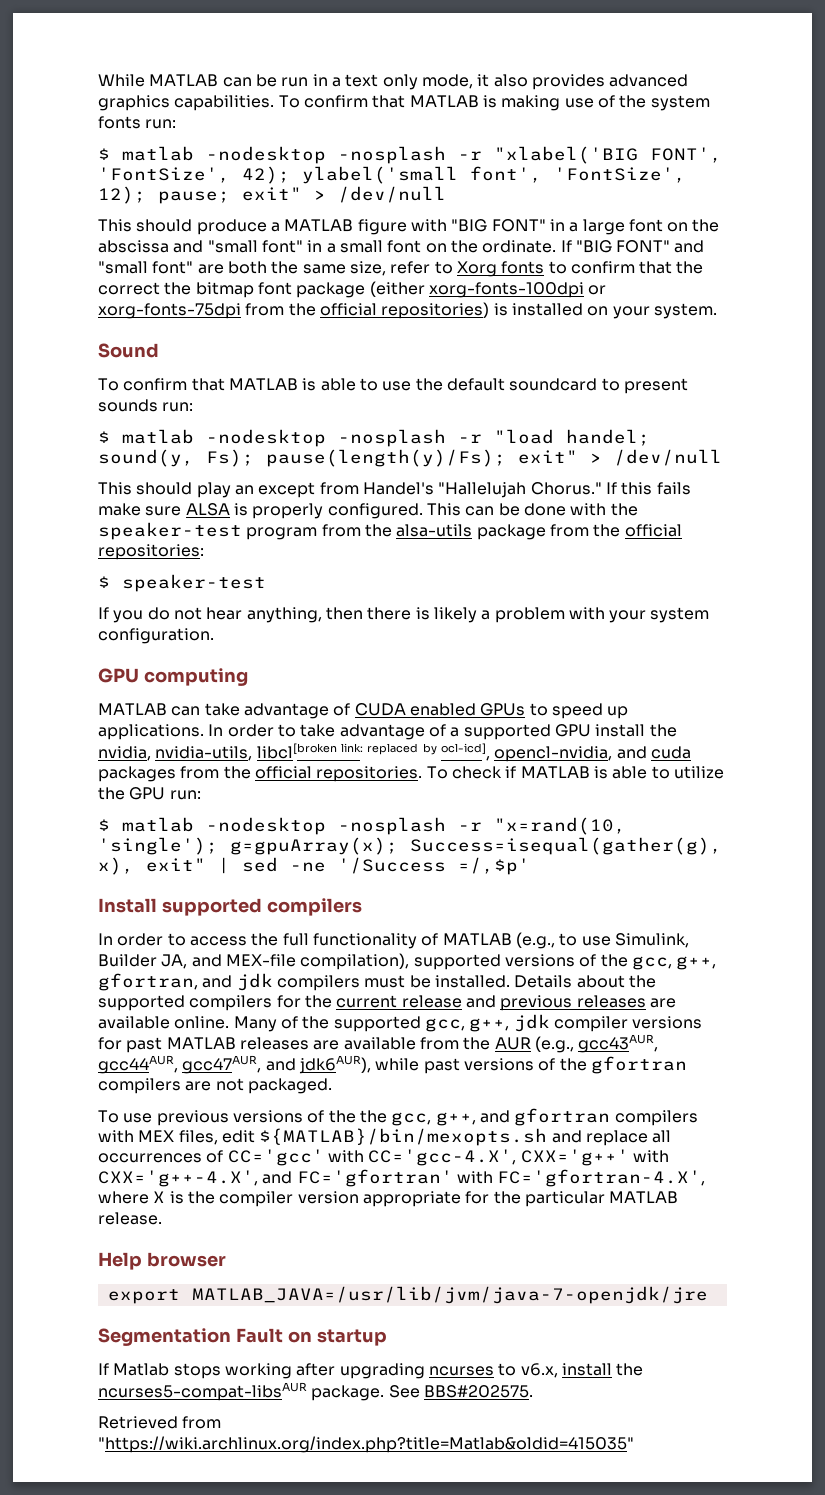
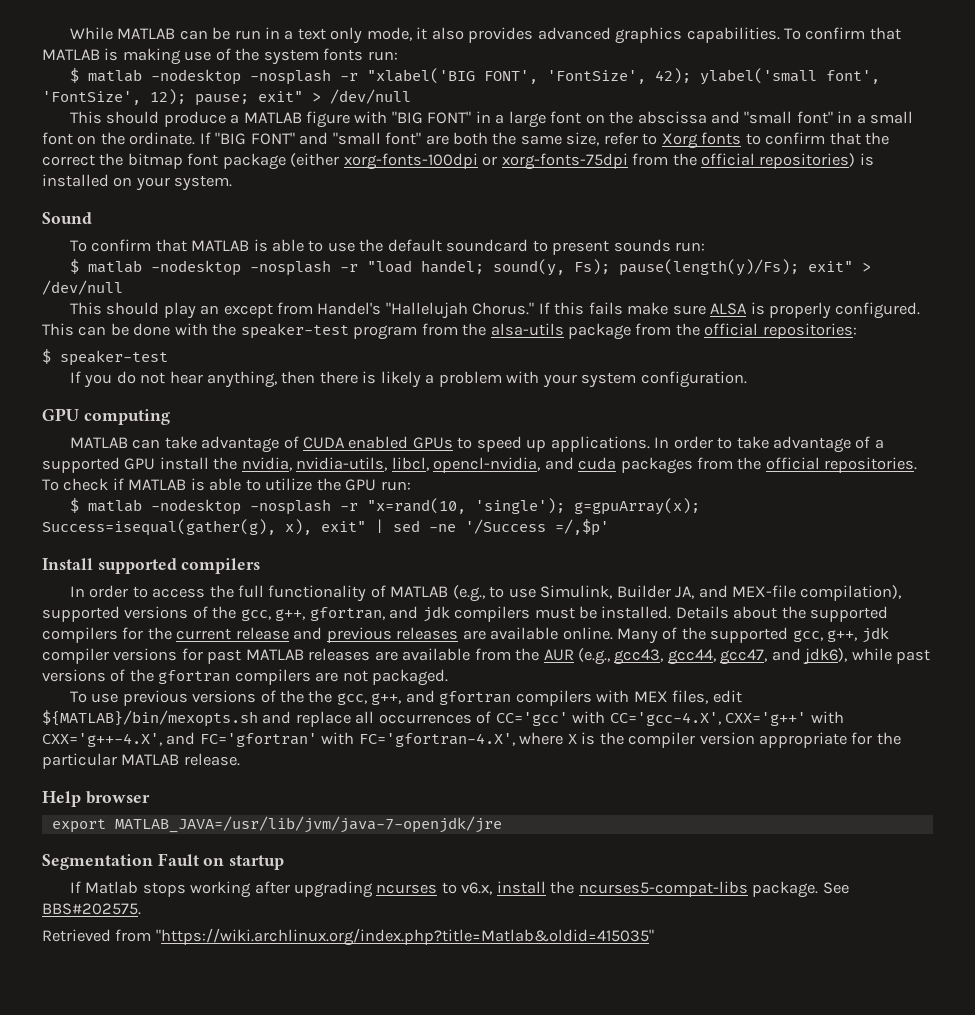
[256,743,490,761] libcl[broken link: replaced by ocl-icd], -> [391,457,429,471] libcl,
[578,1034,659,1053] [98,1055,371,1074] gcc43AUR, gcc44AUR, gcc47AUR, and jdk6AUR), -> [614,648,848,665] gcc43, gcc44, gcc47, and jdk6),
[98,1382,307,1401] ncurses5-compat-libsAUR -> [578,881,748,897] ncurses5-compat-libs

